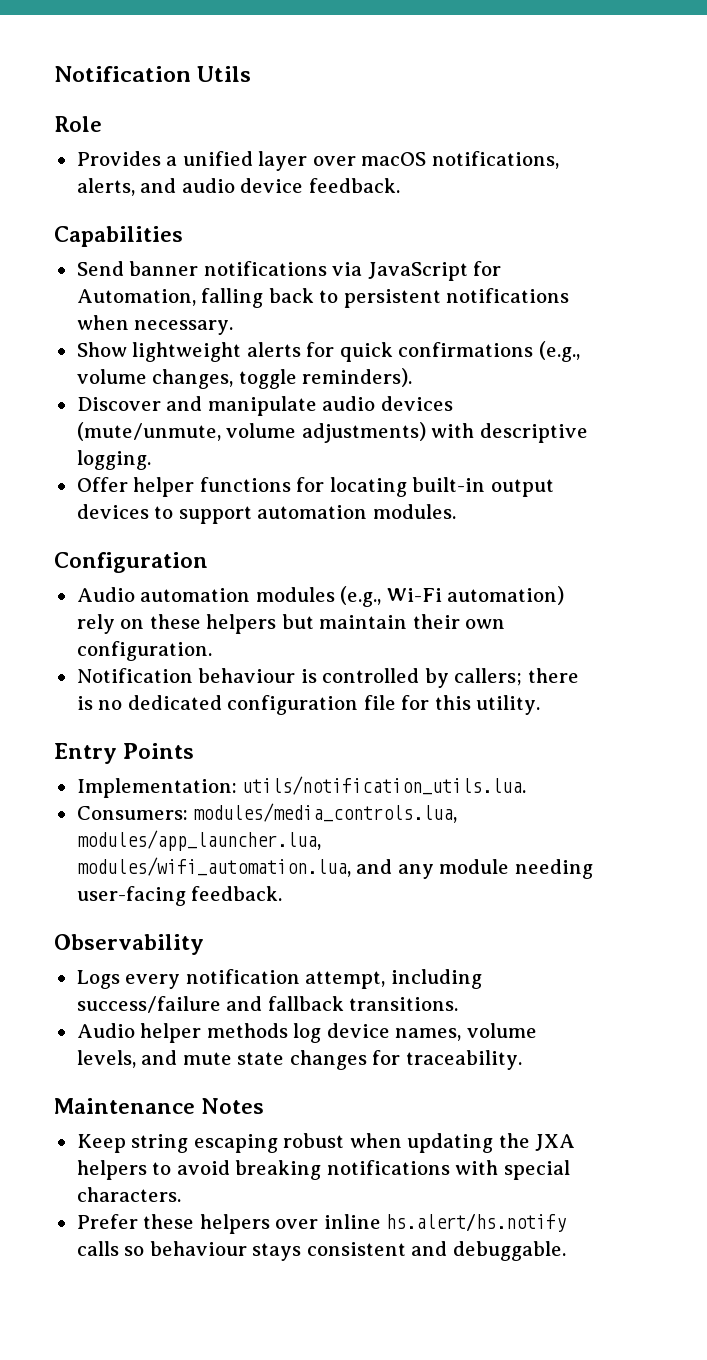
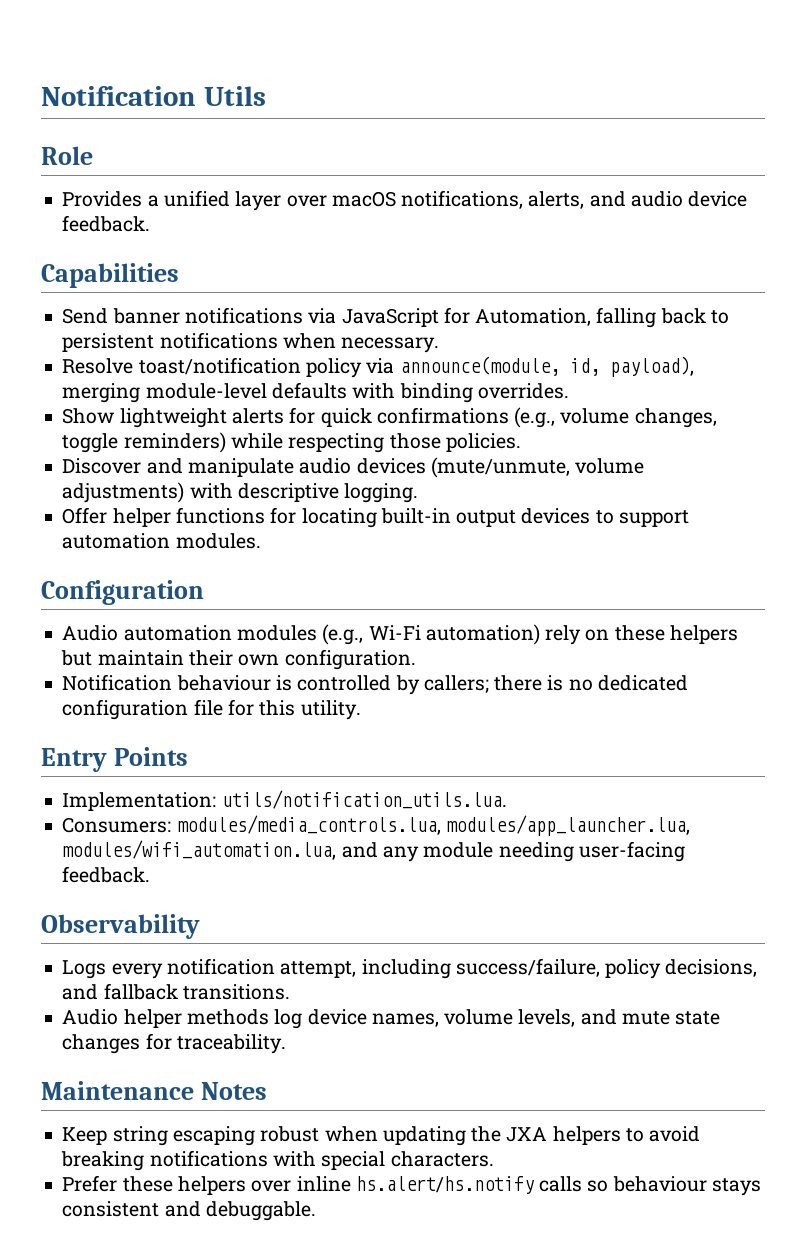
(234, 327) none -> [62,356,694,378] [62,382,569,403] // Resolve toast/notification policy via announce(module, id, payload), merging module-level defaults with binding overrides.
[302,368,413,387] reminders). -> [123,432,521,453] reminders) while respecting those policies.
[76,996,221,1013] success/failure -> [455,958,758,979] success/failure, policy decisions,

